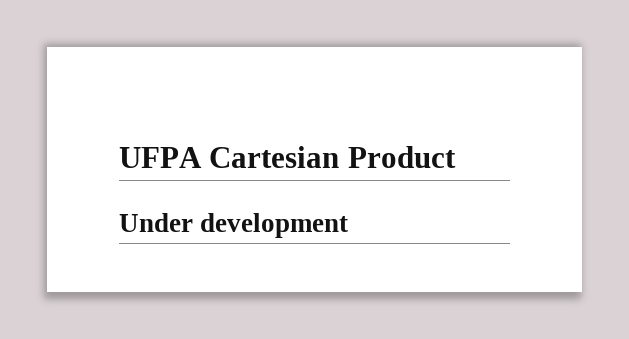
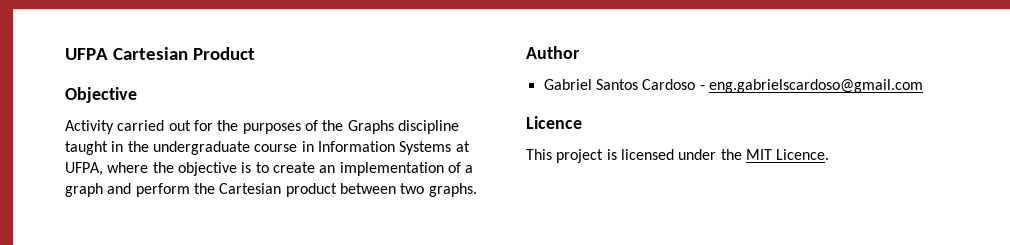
[119,213,349,238] Under development -> [65,87,137,103] [65,120,459,134] [65,141,470,155] [65,162,474,176] [65,183,477,197] [526,46,580,59] [543,79,923,93] [526,116,582,129] [526,149,830,163] Objective // Activity carried out for the purposes of the Graphs discipline taught in the undergraduate course in Information Systems at UFPA, where the objective is to create an implementation of a graph and perform the Cartesian product between two graphs. // Author // Gabriel Santos Cardoso - eng.gabrielscardoso@gmail.com // Licence // This project is licensed under the MIT Licence.

